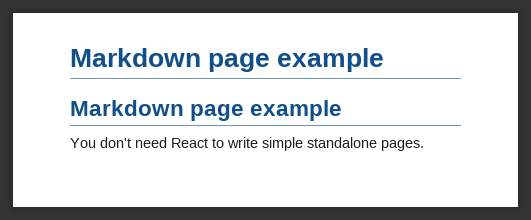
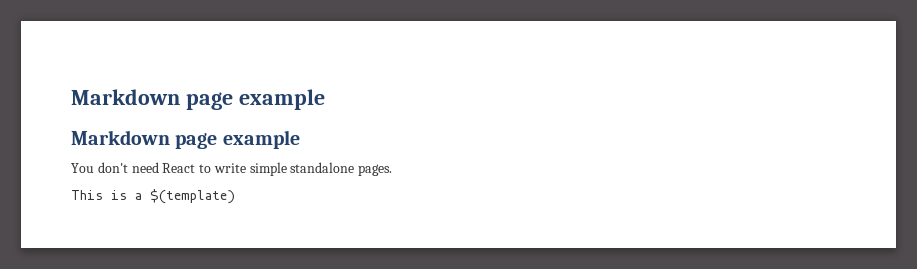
(424, 145) none -> [71,189,235,204] // This is a $(template)

